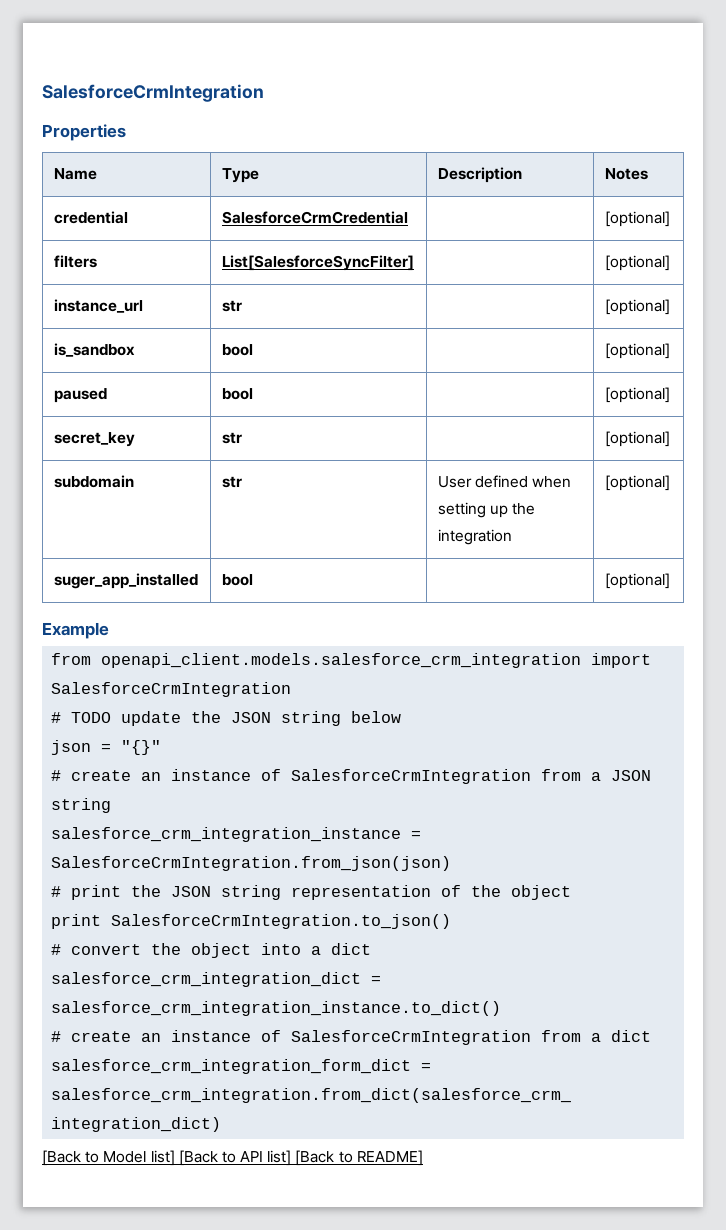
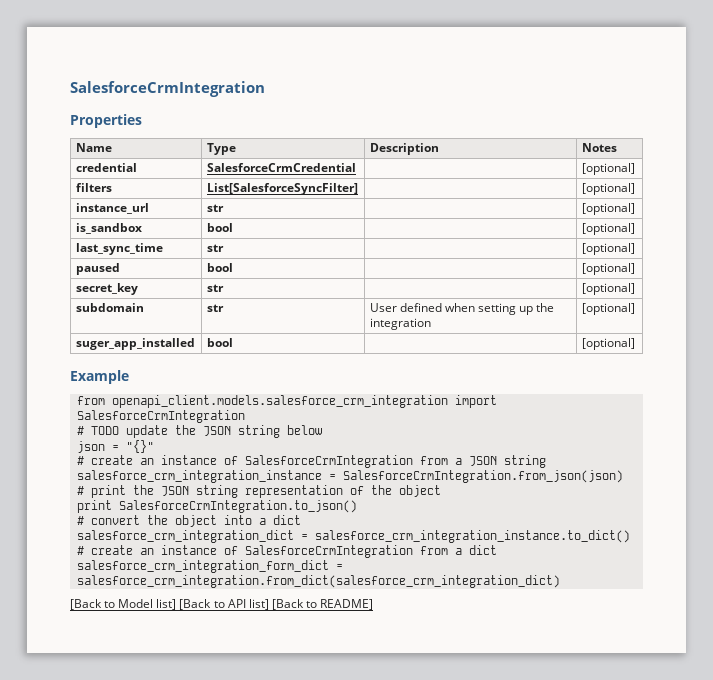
(670, 351) none -> [75,243,163,255] [206,244,224,252] [581,243,635,255] // last_sync_time | str | | [optional]

